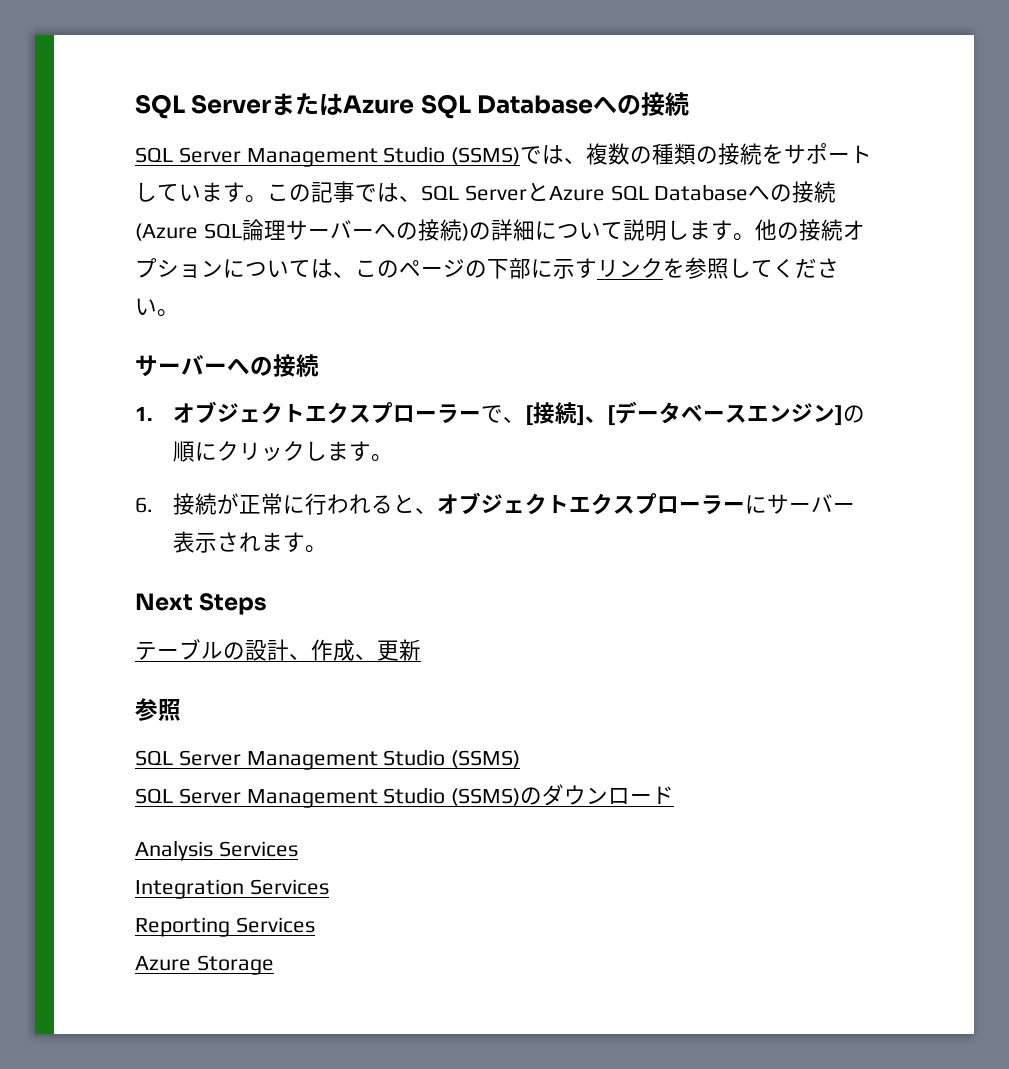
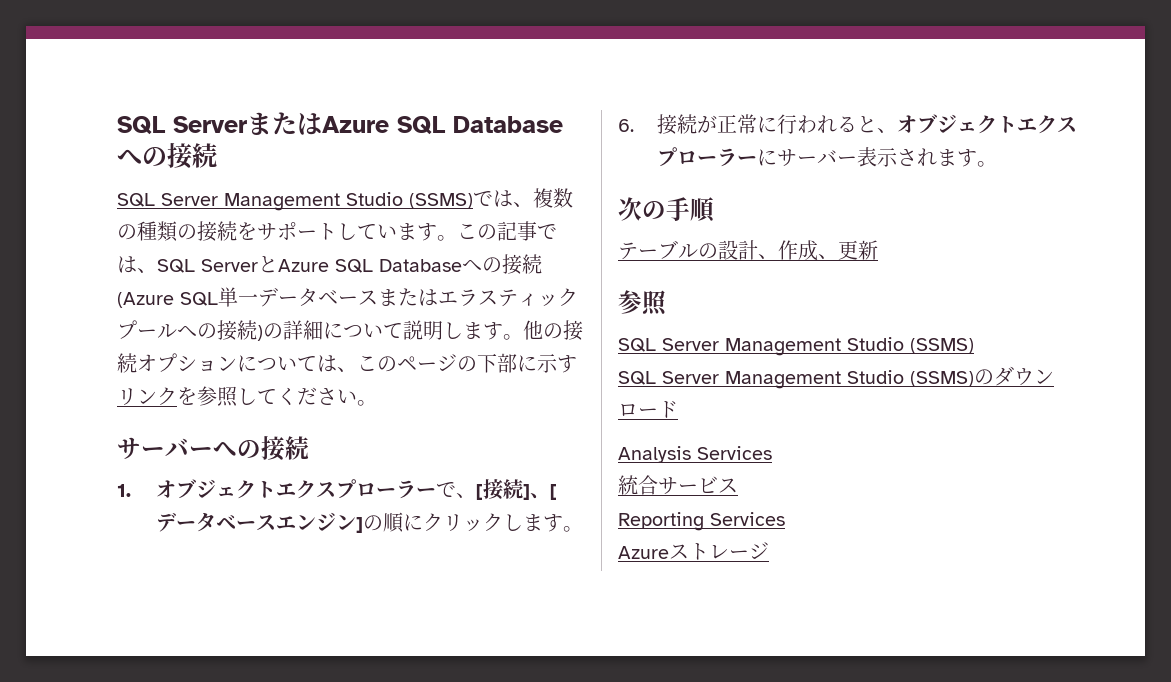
[241,219,374,241] 論理サーバー -> [218,287,578,307] [117,320,177,339] 単一データベースまたはエラスティックプール
[135,593,268,615] Next Steps -> [618,197,715,222] 次の手順
[135,879,329,899] Integration Services -> [618,475,738,495] 統合サービス
[196,955,274,975] Storage -> [669,542,769,560] ストレージ

